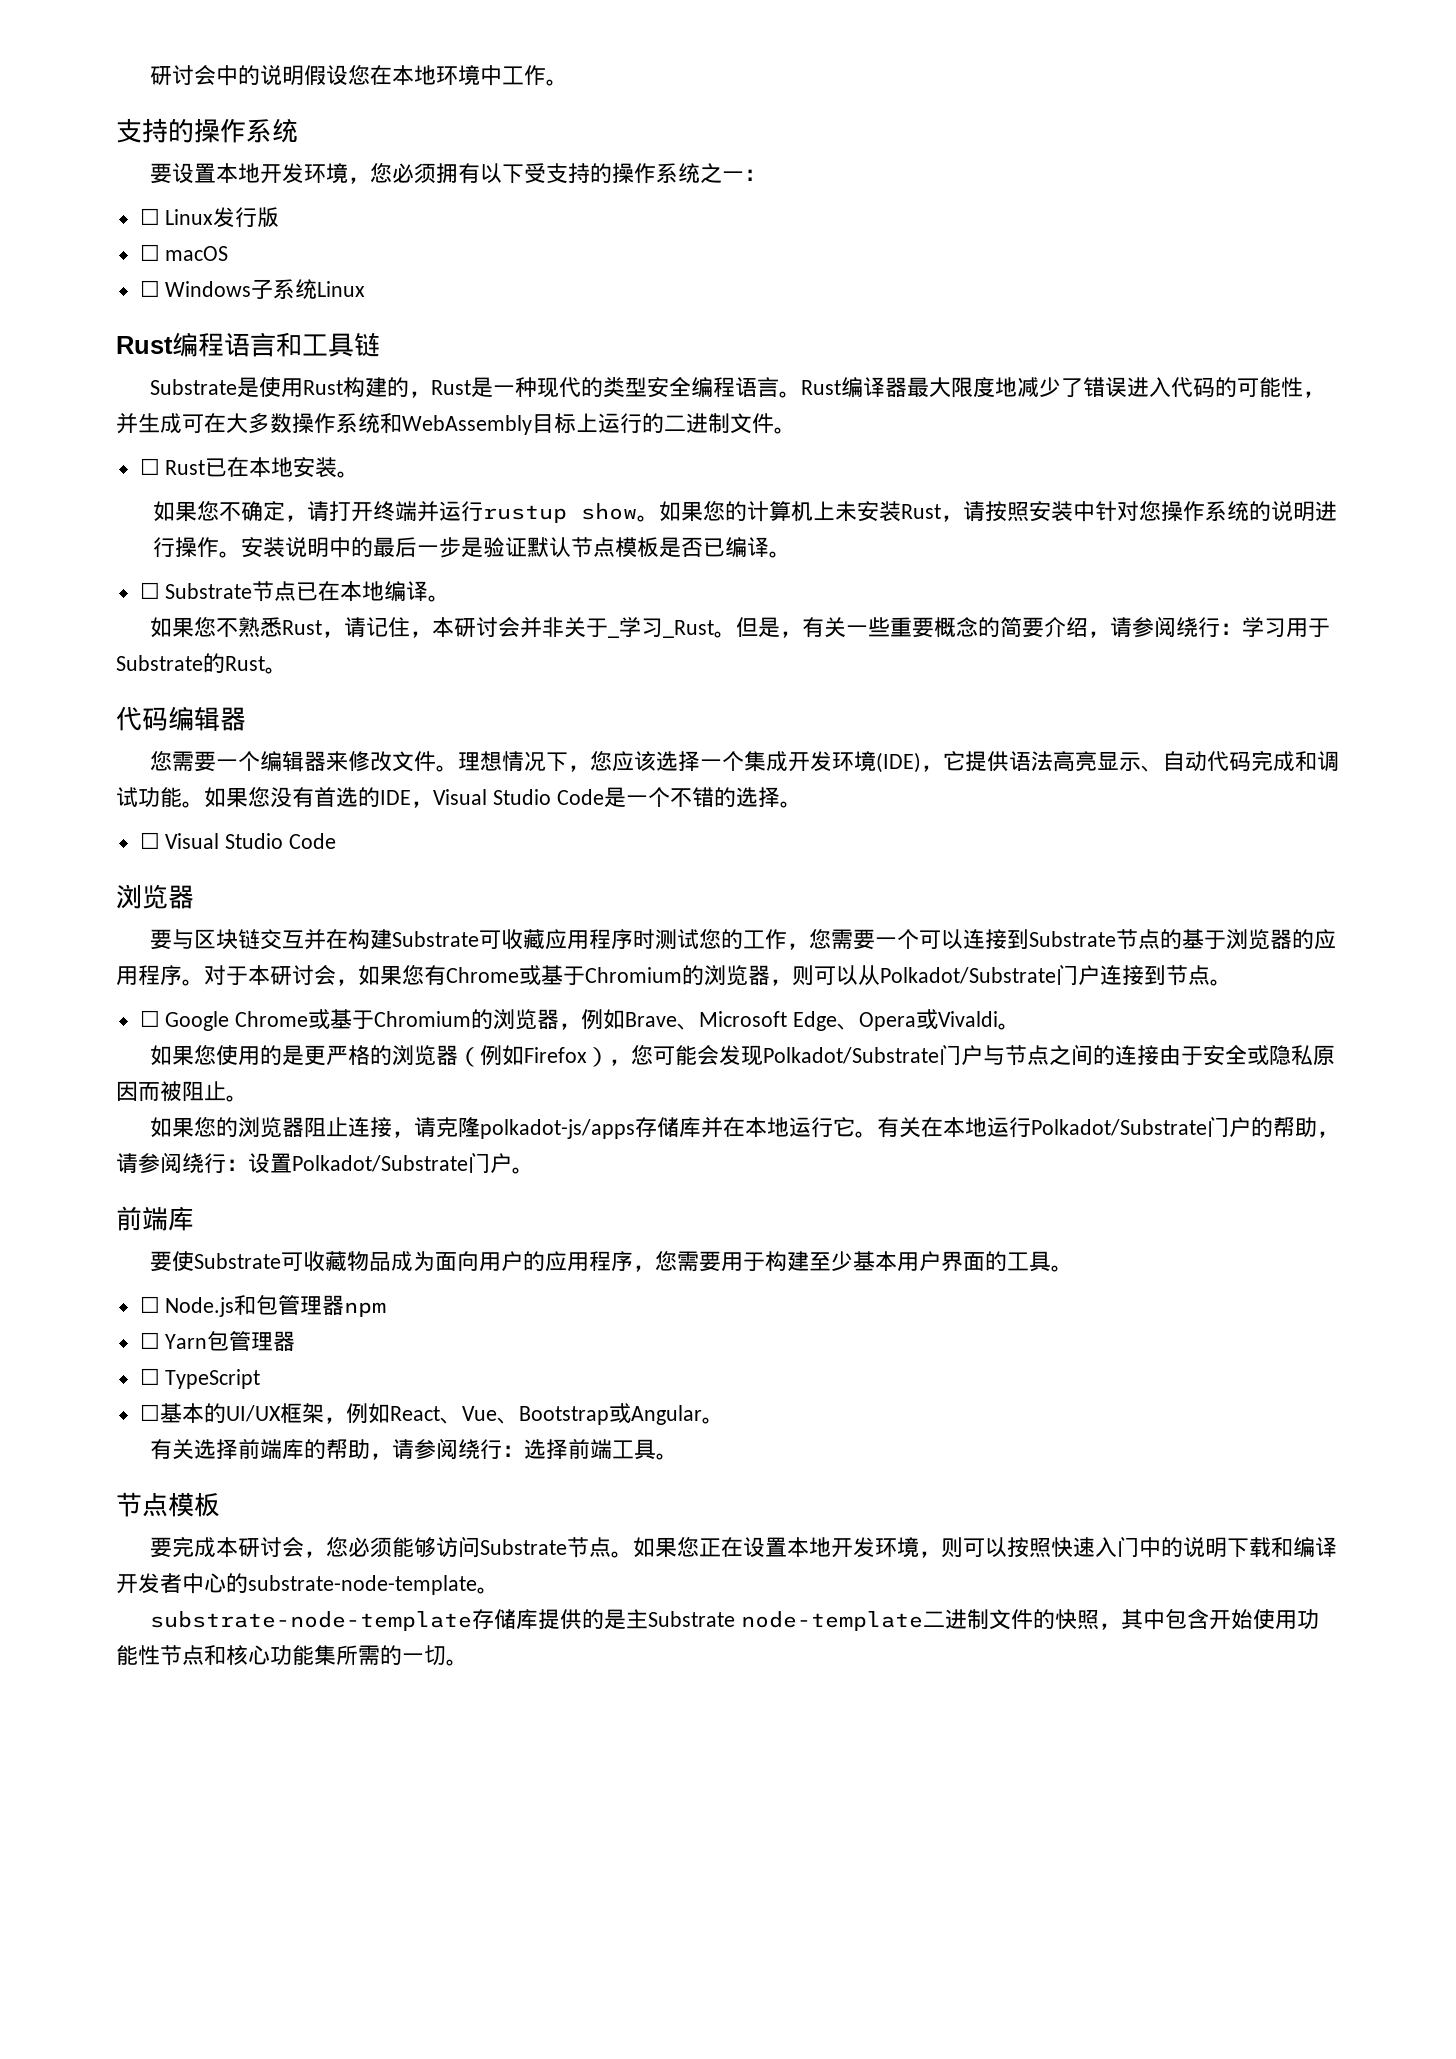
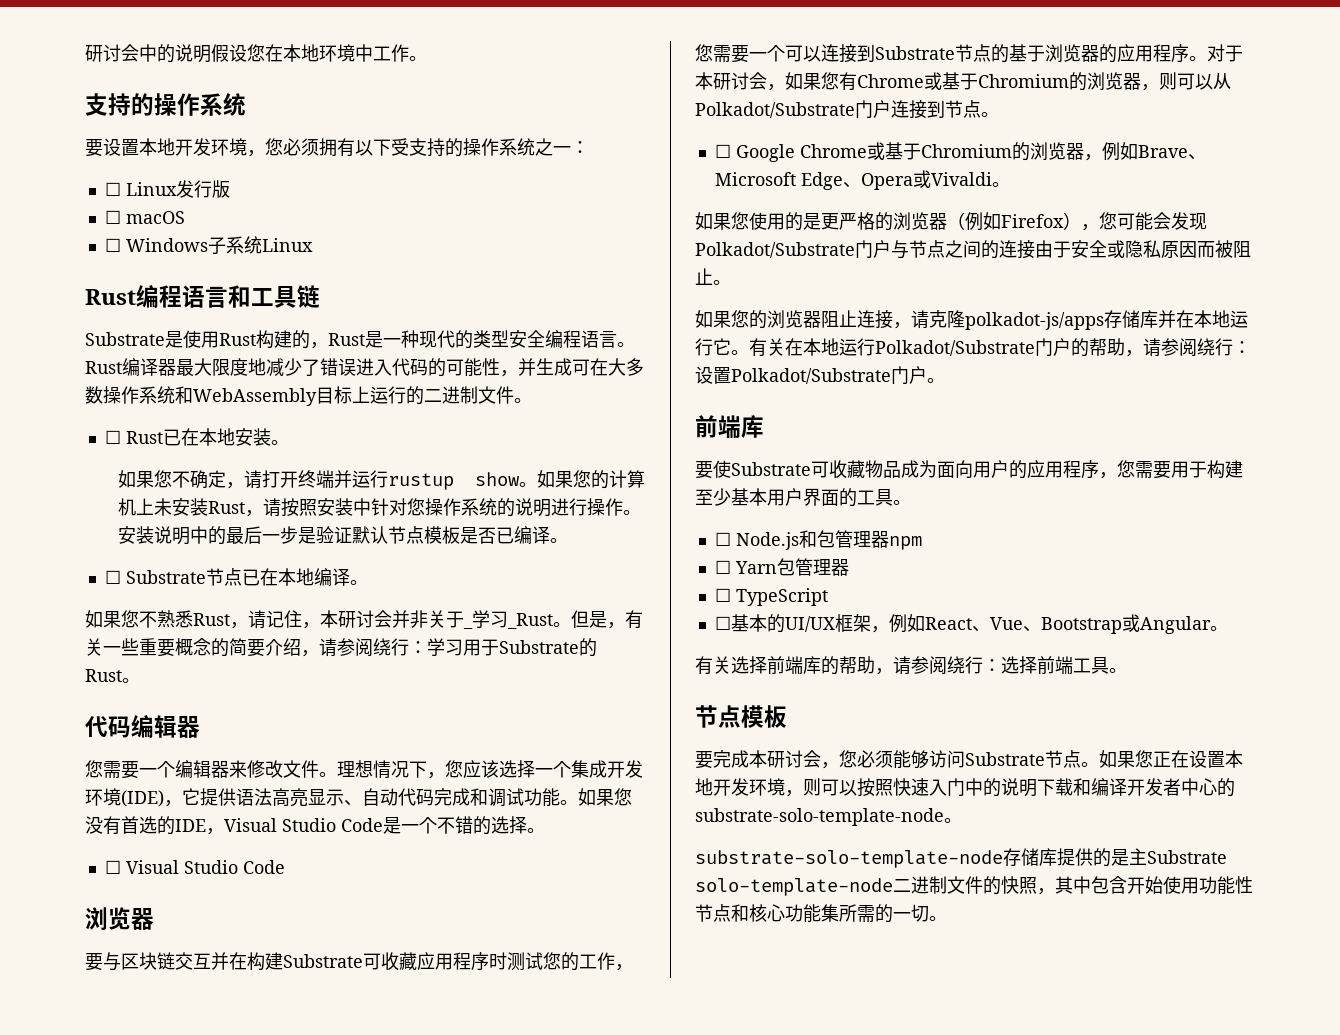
[248,1575,499,1595] [149,1611,472,1631] substrate-node-template。 // substrate-node-template -> [695,808,962,826] [695,850,1003,868] substrate-solo-template-node。 // substrate-solo-template-node
[740,1611,923,1631] node-template -> [695,878,893,896] solo-template-node

